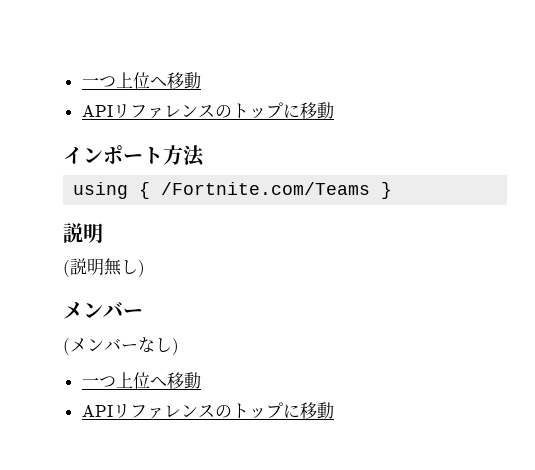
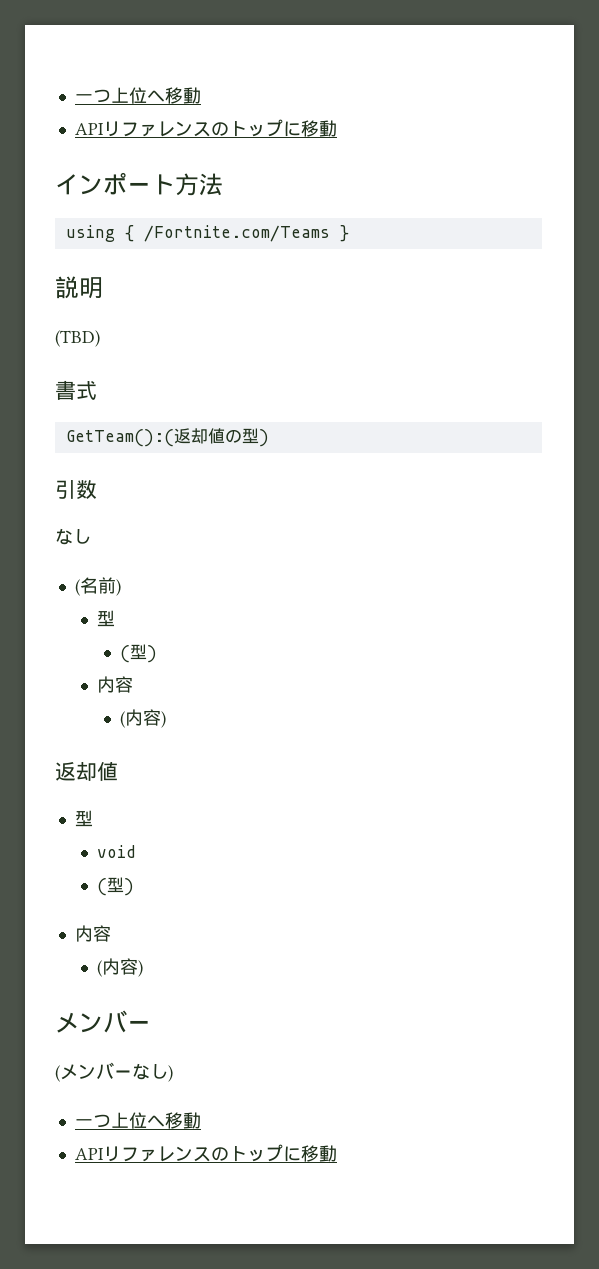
[63,258,138,277] (説明無し -> [55,330,100,347] [55,380,97,400] [65,428,269,447] [55,480,97,499] [55,528,91,545] [74,577,121,596] [97,610,116,627] [120,644,158,663] [97,676,134,693] [120,709,167,728] [55,762,118,781] [74,810,93,827] [97,845,137,858] [97,877,135,896] [74,925,111,942] [97,958,139,977] (TBD) // 書式 // GetTeam():(返却値の型) // 引数 // なし // (名前) // 型 // (型) // 内容 // (内容) // 返却値 // 型 // void // (型) // 内容 // (内容

